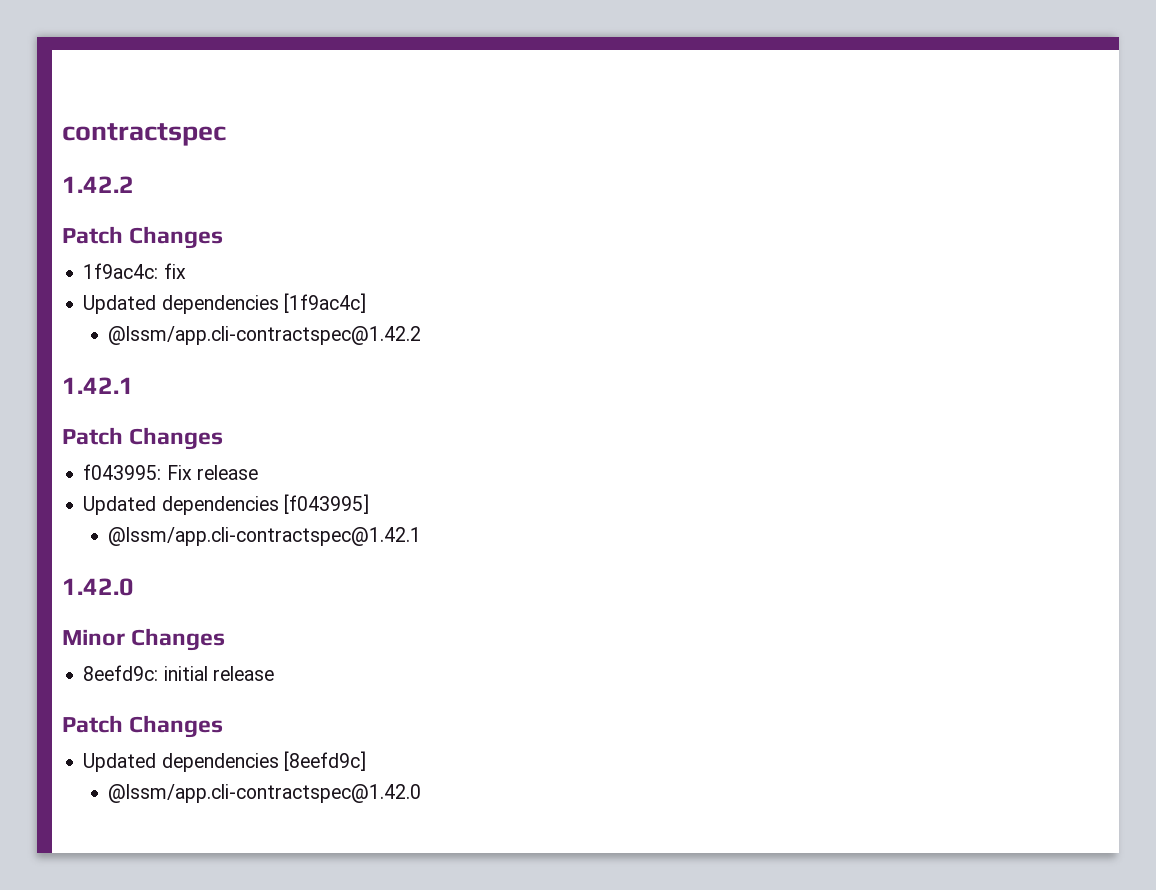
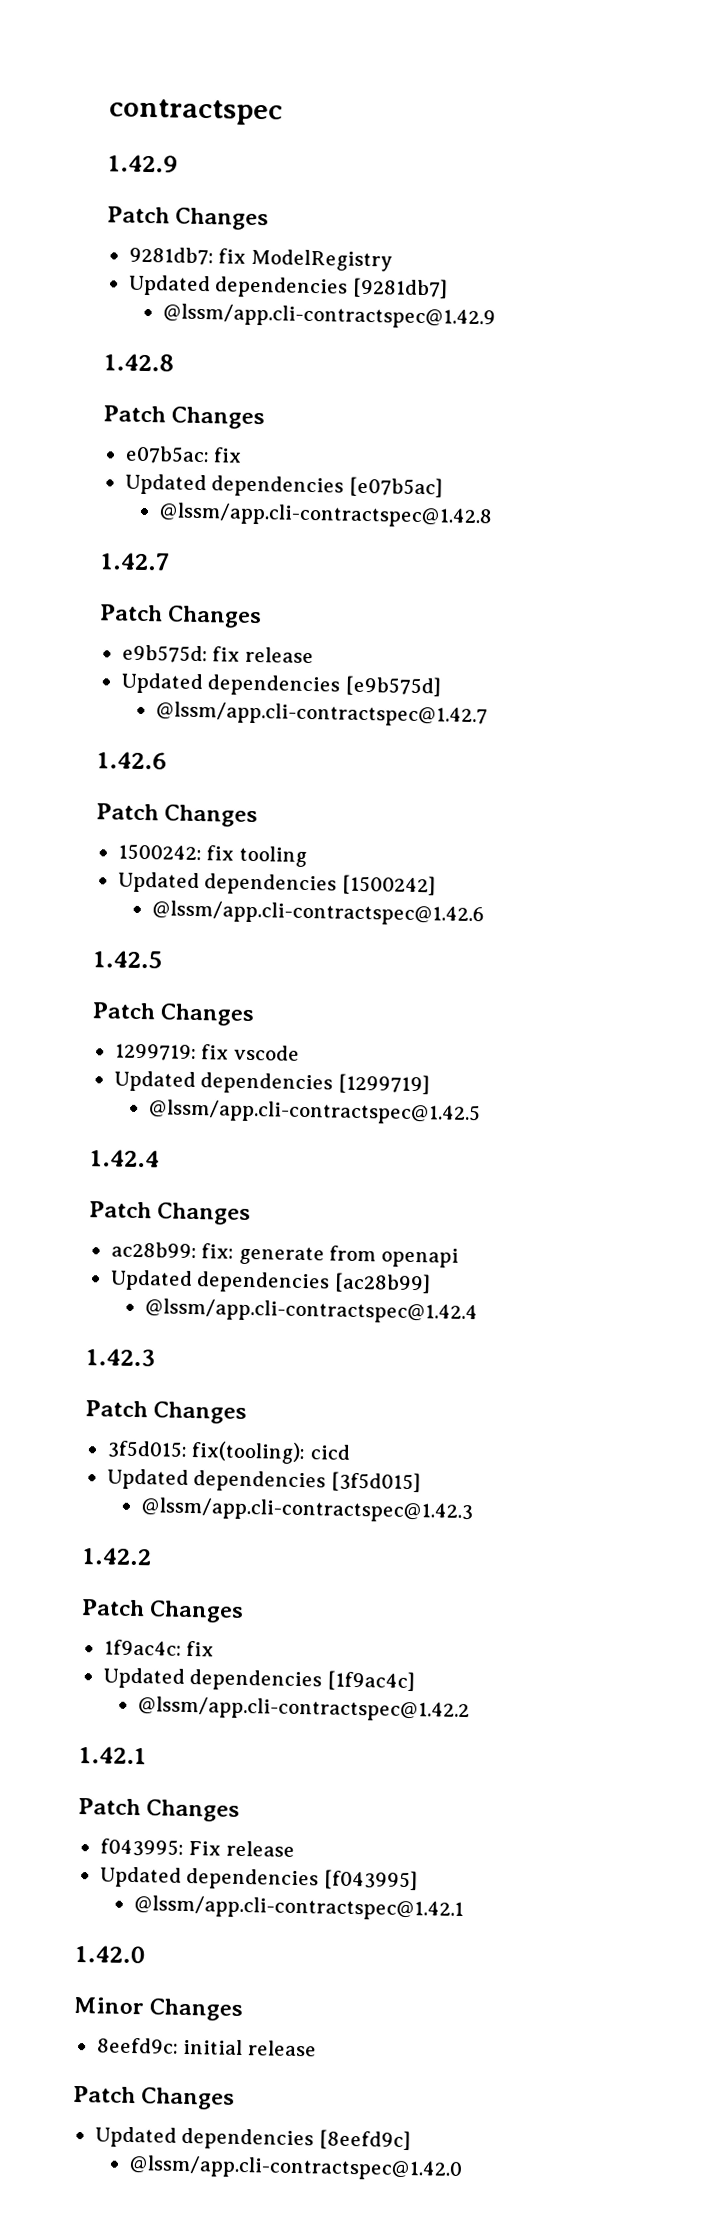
(226, 134) none -> [108,154,178,173] [107,206,270,231] [128,246,393,272] [127,274,448,299] [162,303,496,330] [104,353,174,372] [103,405,266,430] [124,445,243,465] [124,473,443,498] [158,502,493,529] [100,552,170,571] [99,604,263,629] [121,644,314,664] [120,672,442,697] [155,701,488,728] [97,751,167,770] [96,803,259,828] [117,843,307,867] [117,871,436,896] [151,900,484,927] [93,950,162,969] [92,1002,256,1027] [114,1043,300,1062] [113,1070,430,1095] [147,1099,481,1126] [90,1149,160,1168] [89,1201,252,1226] [110,1241,459,1268] [109,1269,431,1294] [144,1298,478,1325] [86,1348,156,1367] [85,1400,248,1425] [106,1440,351,1465] [106,1468,421,1493] [140,1497,474,1524] // 1.42.9 // Patch Changes // 9281db7: fix ModelRegistry // Updated dependencies [9281db7] // @lssm/app.cli-contractspec@1.42.9 // 1.42.8 // Patch Changes // e07b5ac: fix // Updated dependencies [e07b5ac] // @lssm/app.cli-contractspec@1.42.8 // 1.42.7 // Patch Changes // e9b575d: fix release // Updated dependencies [e9b575d] // @lssm/app.cli-contractspec@1.42.7 // 1.42.6 // Patch Changes // 1500242: fix tooling // Updated dependencies [1500242] // @lssm/app.cli-contractspec@1.42.6 // 1.42.5 // Patch Changes // 1299719: fix vscode // Updated dependencies [1299719] // @lssm/app.cli-contractspec@1.42.5 // 1.42.4 // Patch Changes // ac28b99: fix: generate from openapi // Updated dependencies [ac28b99] // @lssm/app.cli-contractspec@1.42.4 // 1.42.3 // Patch Changes // 3f5d015: fix(tooling): cicd // Updated dependencies [3f5d015] // @lssm/app.cli-contractspec@1.42.3

